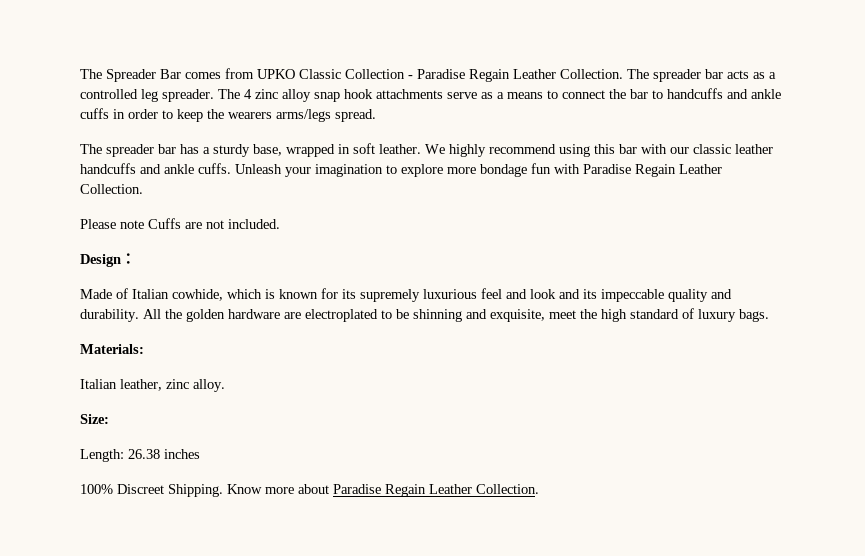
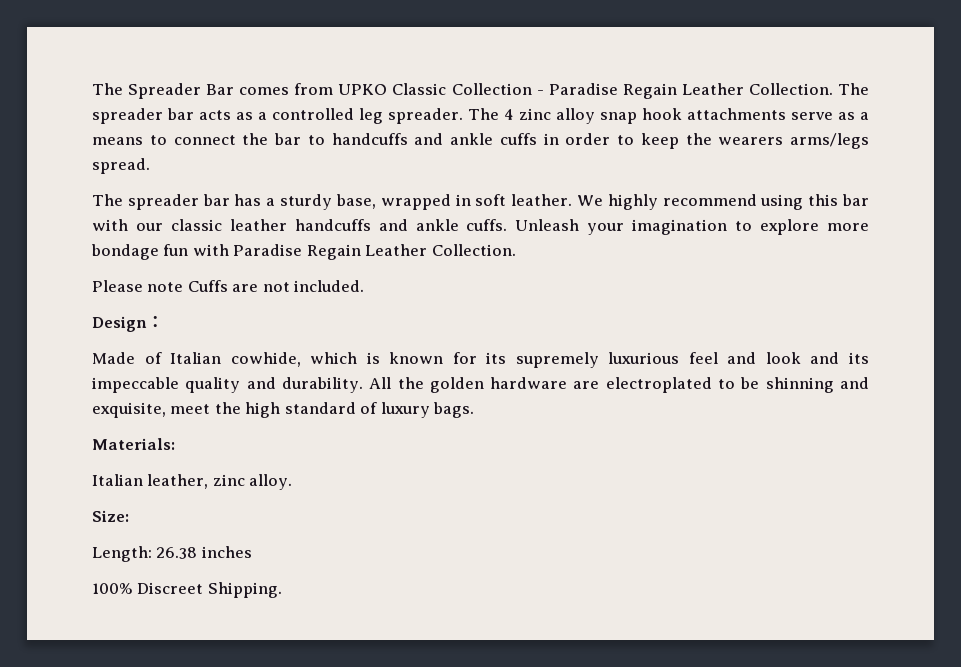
[227,484,539,497] Know more about Paradise Regain Leather Collection. -> (282, 590) none

